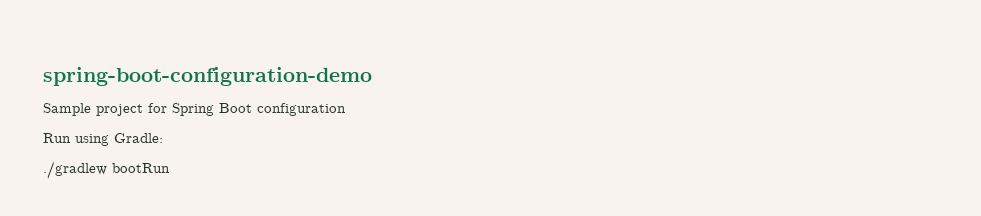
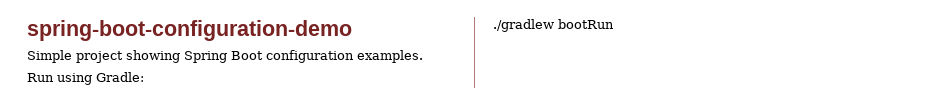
[43,103,167,116] Sample project for -> [27,50,180,63] Simple project showing
(346, 109) none -> [357,50,423,63] examples.

